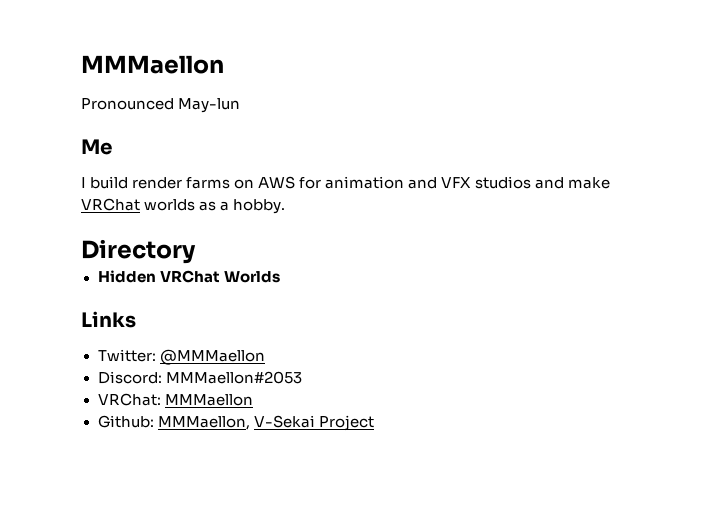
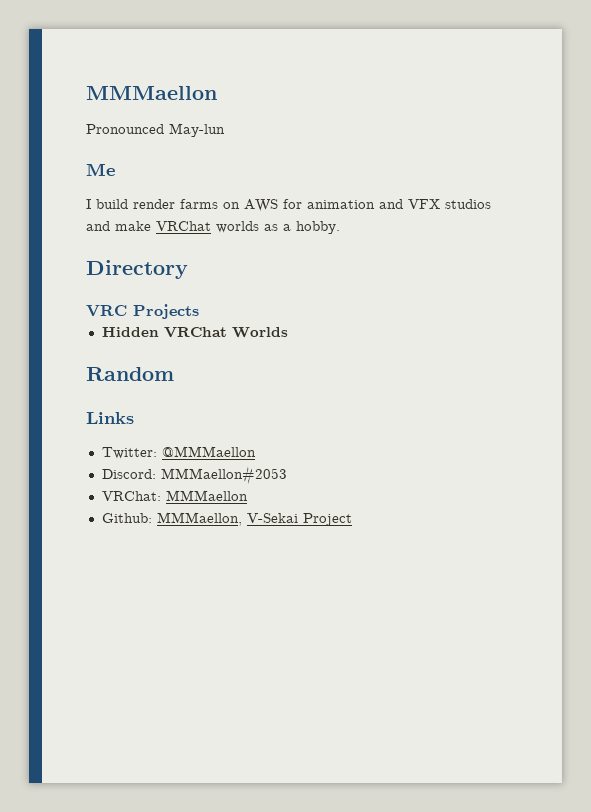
(196, 251) none -> [86,304,199,319] // VRC Projects
(280, 277) none -> [86,367,174,381] // Random

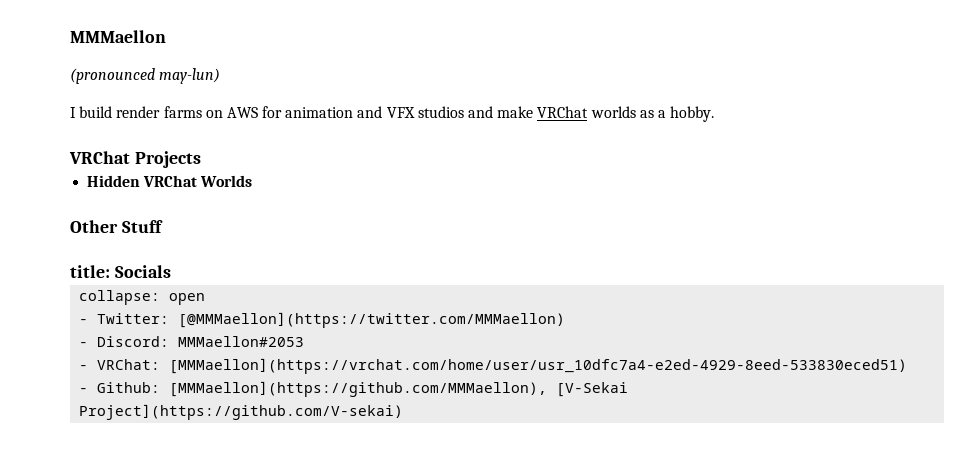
[86,86,217,100] [86,123,225,137] [86,163,115,176] MMMaellon // Pronounced May-lun // Me -> [70,30,166,43] [70,68,221,84] MMMaellon // (pronounced may-lun)
[86,260,188,279] [86,305,127,317] Directory // VRC -> [69,151,130,164] VRChat
[86,367,174,381] [86,412,134,424] [101,446,256,459] [101,466,287,485] [101,490,248,501] [101,512,352,526] Random // Links // Twitter: @MMMaellon // Discord: MMMaellon#2053 // VRChat: MMMaellon // Github: MMMaellon, V-Sekai Project -> [70,220,163,233] [70,265,171,278] [79,290,206,305] [79,312,566,328] [79,336,305,347] [79,358,908,374] [79,381,629,397] [79,404,404,420] Other Stuff // title: Socials // collapse: open // - Twitter: [@MMMaellon](https://twitter.com/MMMaellon) // - Discord: MMMaellon#2053 // - VRChat: [MMMaellon](https://vrchat.com/home/user/usr_10dfc7a4-e2ed-4929-8eed-533830eced51) // - Github: [MMMaellon](https://github.com/MMMaellon), [V-Sekai Project](https://github.com/V-sekai)

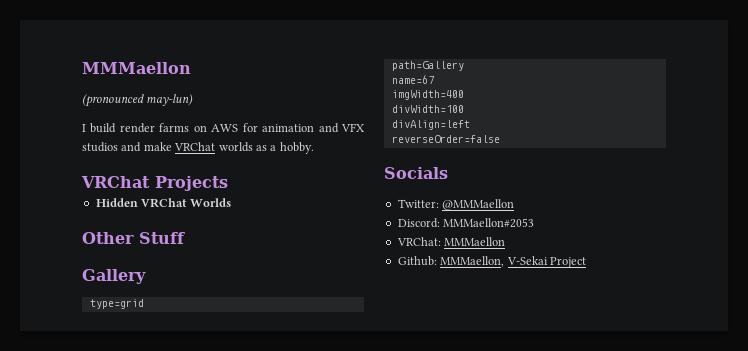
[70,265,171,278] [79,290,206,305] [79,312,566,328] [79,336,305,347] [79,358,908,374] [79,381,629,397] [79,404,404,420] title: Socials // collapse: open // - Twitter: [@MMMaellon](https://twitter.com/MMMaellon) // - Discord: MMMaellon#2053 // - VRChat: [MMMaellon](https://vrchat.com/home/user/usr_10dfc7a4-e2ed-4929-8eed-533830eced51) // - Github: [MMMaellon](https://github.com/MMMaellon), [V-Sekai Project](https://github.com/V-sekai) -> [82,269,146,284] [89,299,144,309] [391,61,464,71] [391,75,434,84] [391,90,464,100] [391,105,464,113] [391,120,470,130] [391,135,500,143] [384,167,448,179] [397,199,515,210] [397,218,535,228] [396,237,506,246] [397,256,586,268] Gallery // type=grid // path=Gallery // name=67 // imgWidth=400 // divWidth=100 // divAlign=left // reverseOrder=false // Socials // Twitter: @MMMaellon // Discord: MMMaellon#2053 // VRChat: MMMaellon // Github: MMMaellon, V-Sekai Project

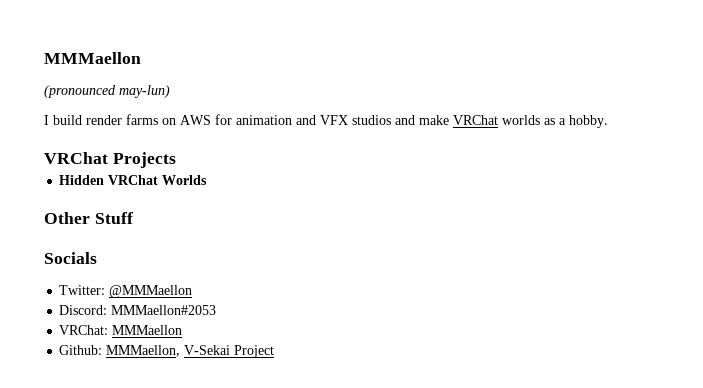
[82,269,146,284] [89,299,144,309] [391,61,464,71] [391,75,434,84] [391,90,464,100] [391,105,464,113] [391,120,470,130] [391,135,500,143] // Gallery // type=grid // path=Gallery // name=67 // imgWidth=400 // divWidth=100 // divAlign=left // reverseOrder=false -> (133, 218) none

